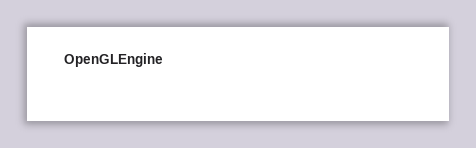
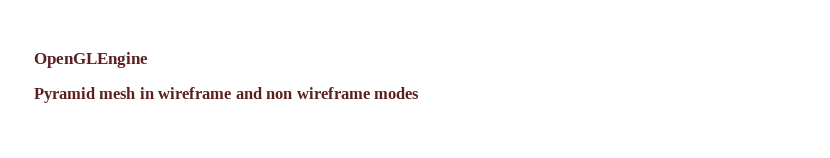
(163, 60) none -> [34,87,420,103] // Pyramid mesh in wireframe and non wireframe modes

